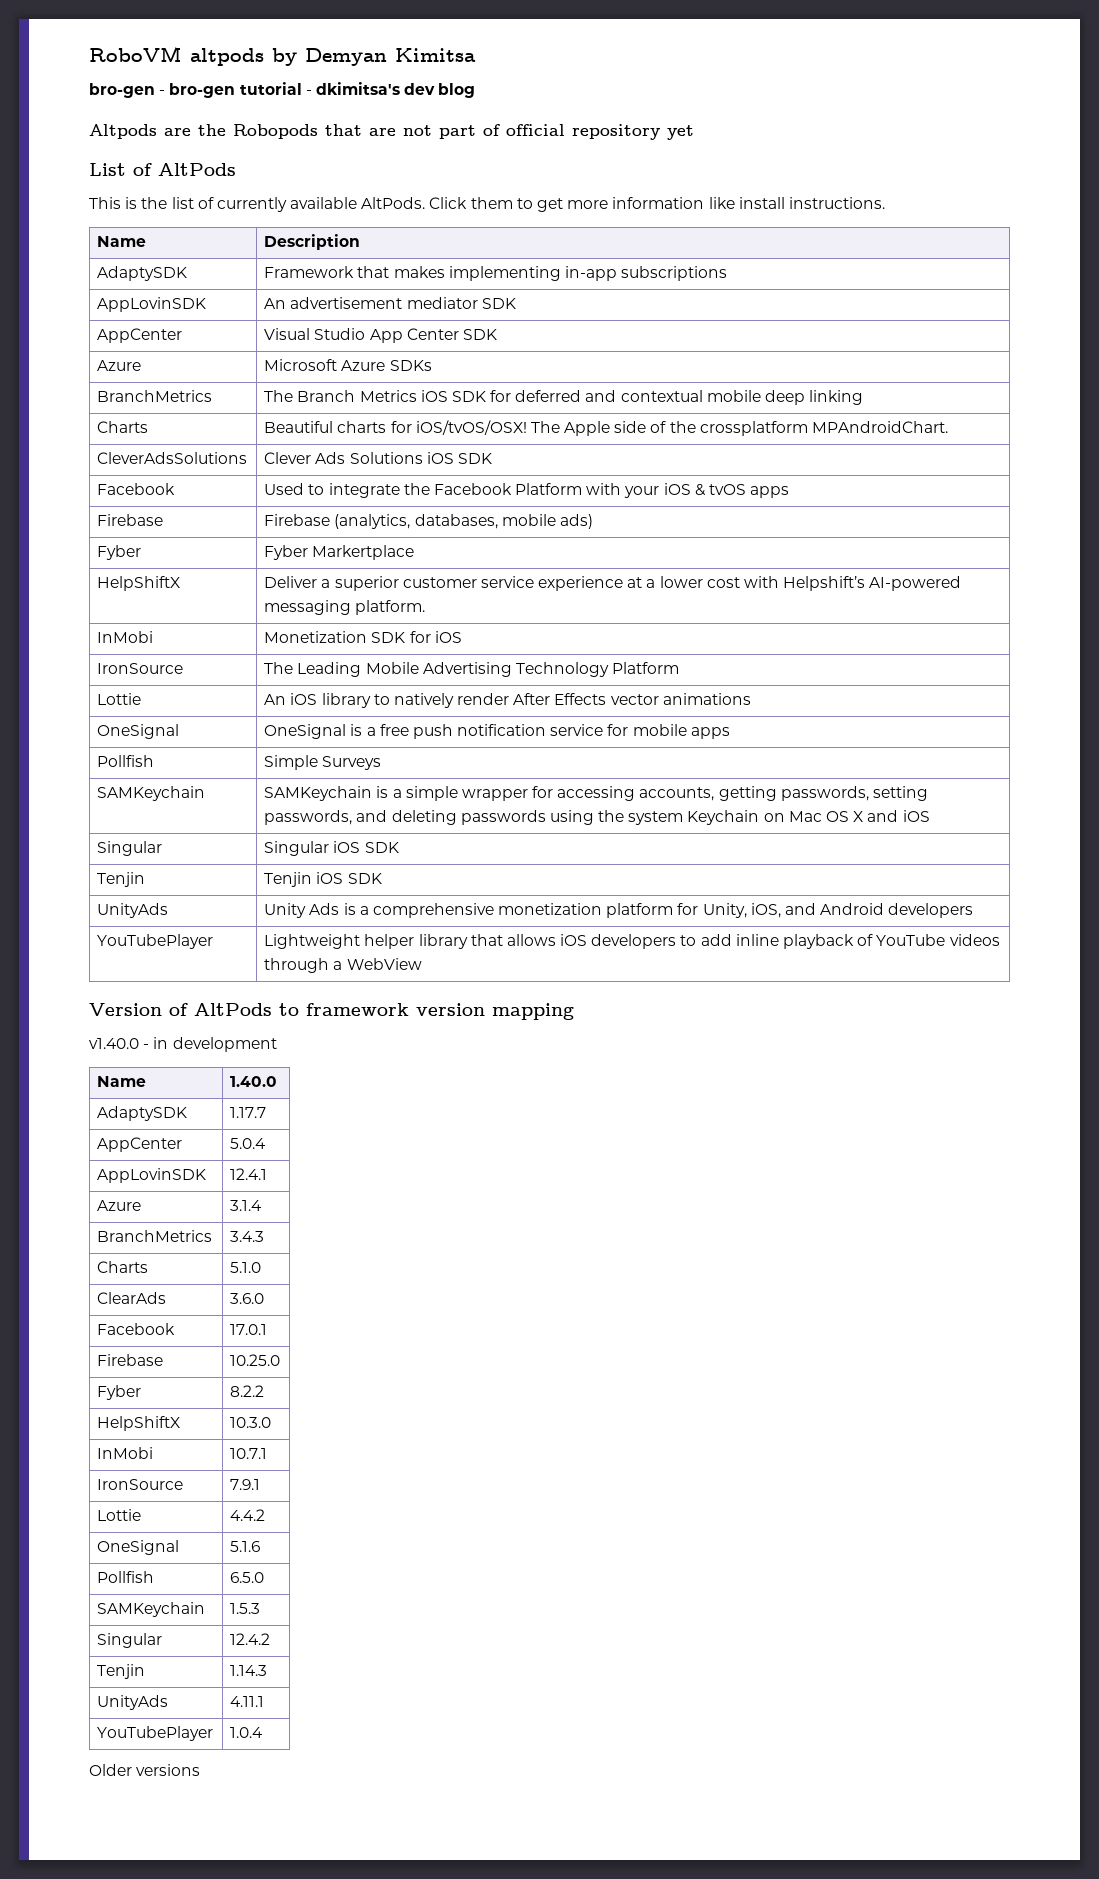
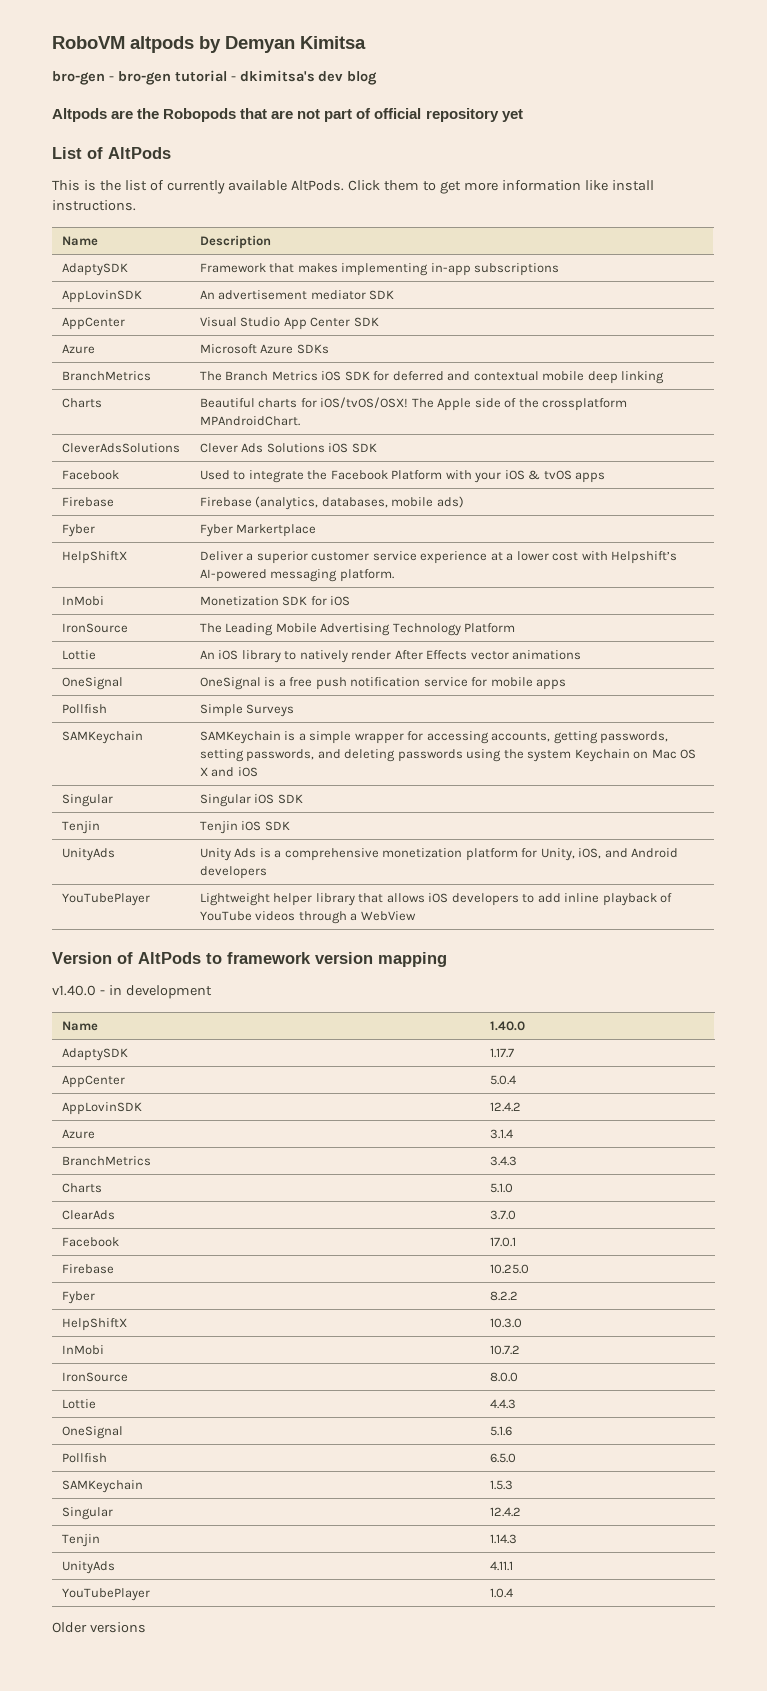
[230,1168,268,1180] 12.4.1 -> [489,1102,521,1112] 12.4.2
[230,1293,265,1304] 3.6.0 -> [489,1210,516,1220] 3.7.0
[230,1448,268,1459] [97,1479,184,1490] [230,1479,261,1490] [97,1509,142,1521] [230,1509,266,1521] 10.7.1 // IronSource | 7.9.1 // Lottie | 4.4.2 -> [489,1345,520,1355] [61,1372,128,1382] [489,1372,518,1382] [61,1399,96,1409] [489,1399,516,1409] 10.7.2 // IronSource | 8.0.0 // Lottie | 4.4.3

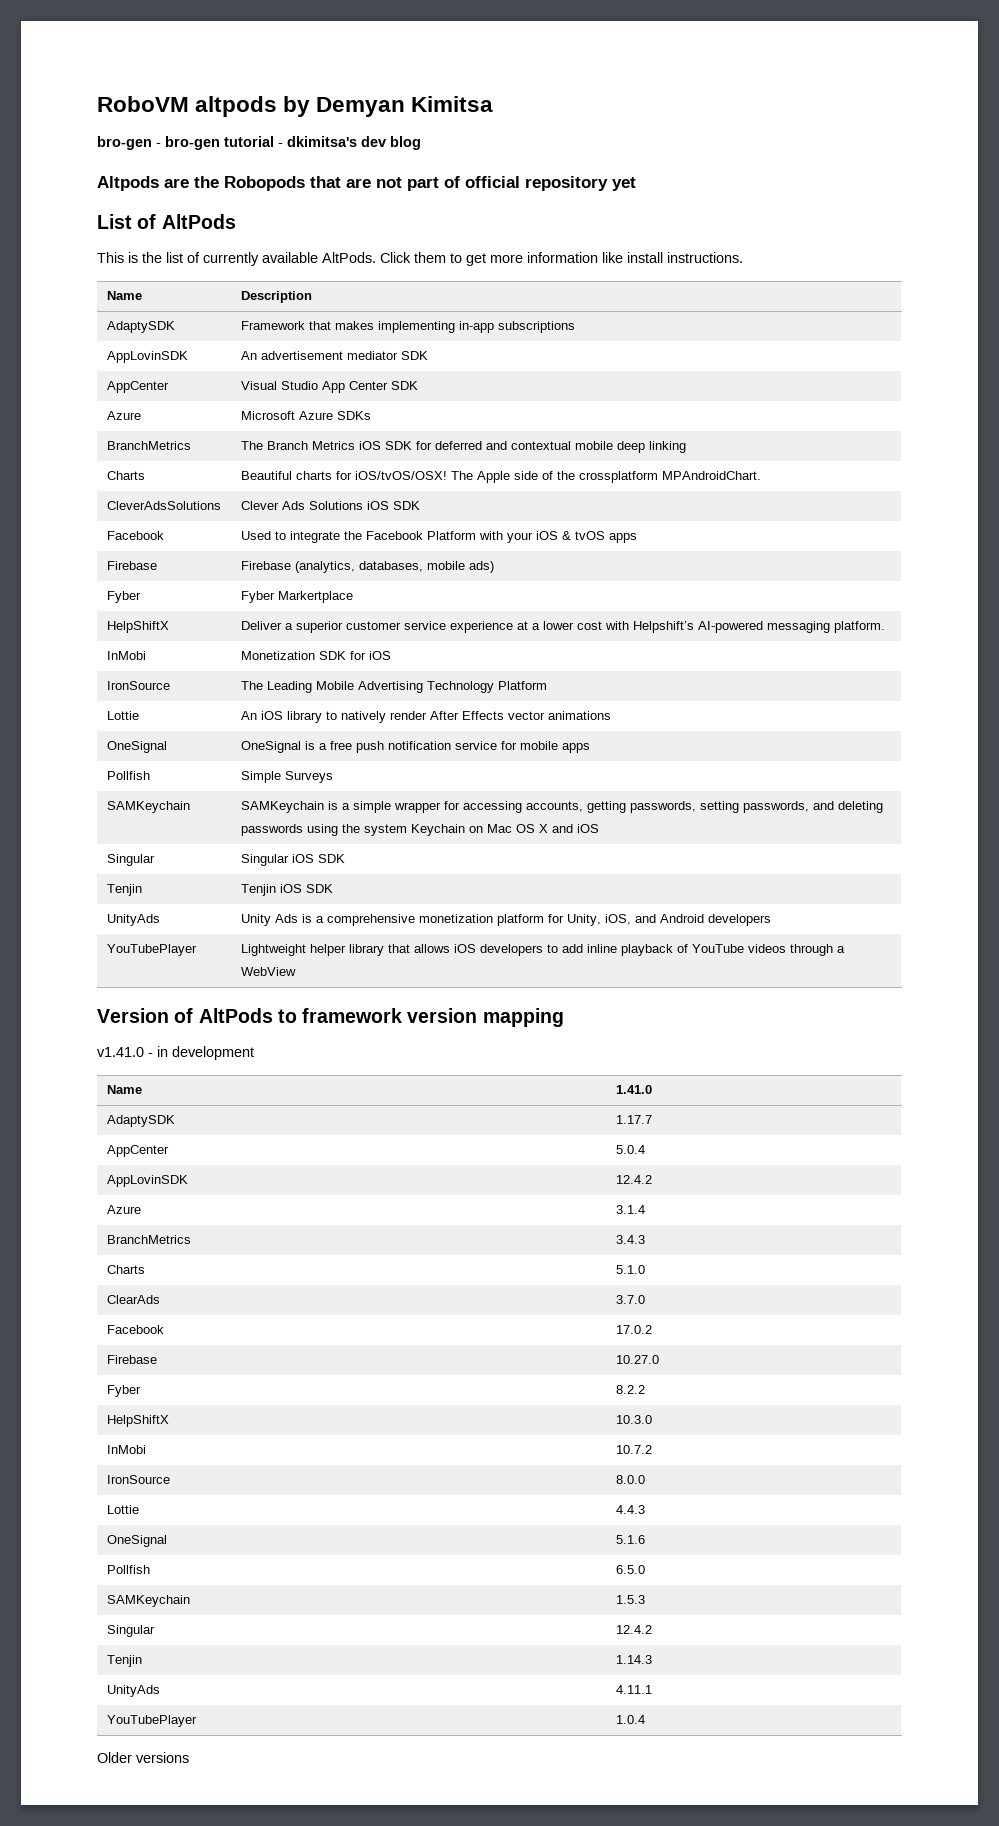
[52,985,96,996] v1.40.0 -> [97,1047,144,1057] v1.41.0
[489,1021,525,1031] 1.40.0 -> [615,1085,652,1094] 1.41.0
[489,1237,516,1247] [61,1264,114,1274] [489,1264,529,1274] 17.0.1 // Firebase | 10.25.0 -> [615,1325,652,1334] [106,1355,157,1364] [615,1355,659,1364] 17.0.2 // Firebase | 10.27.0

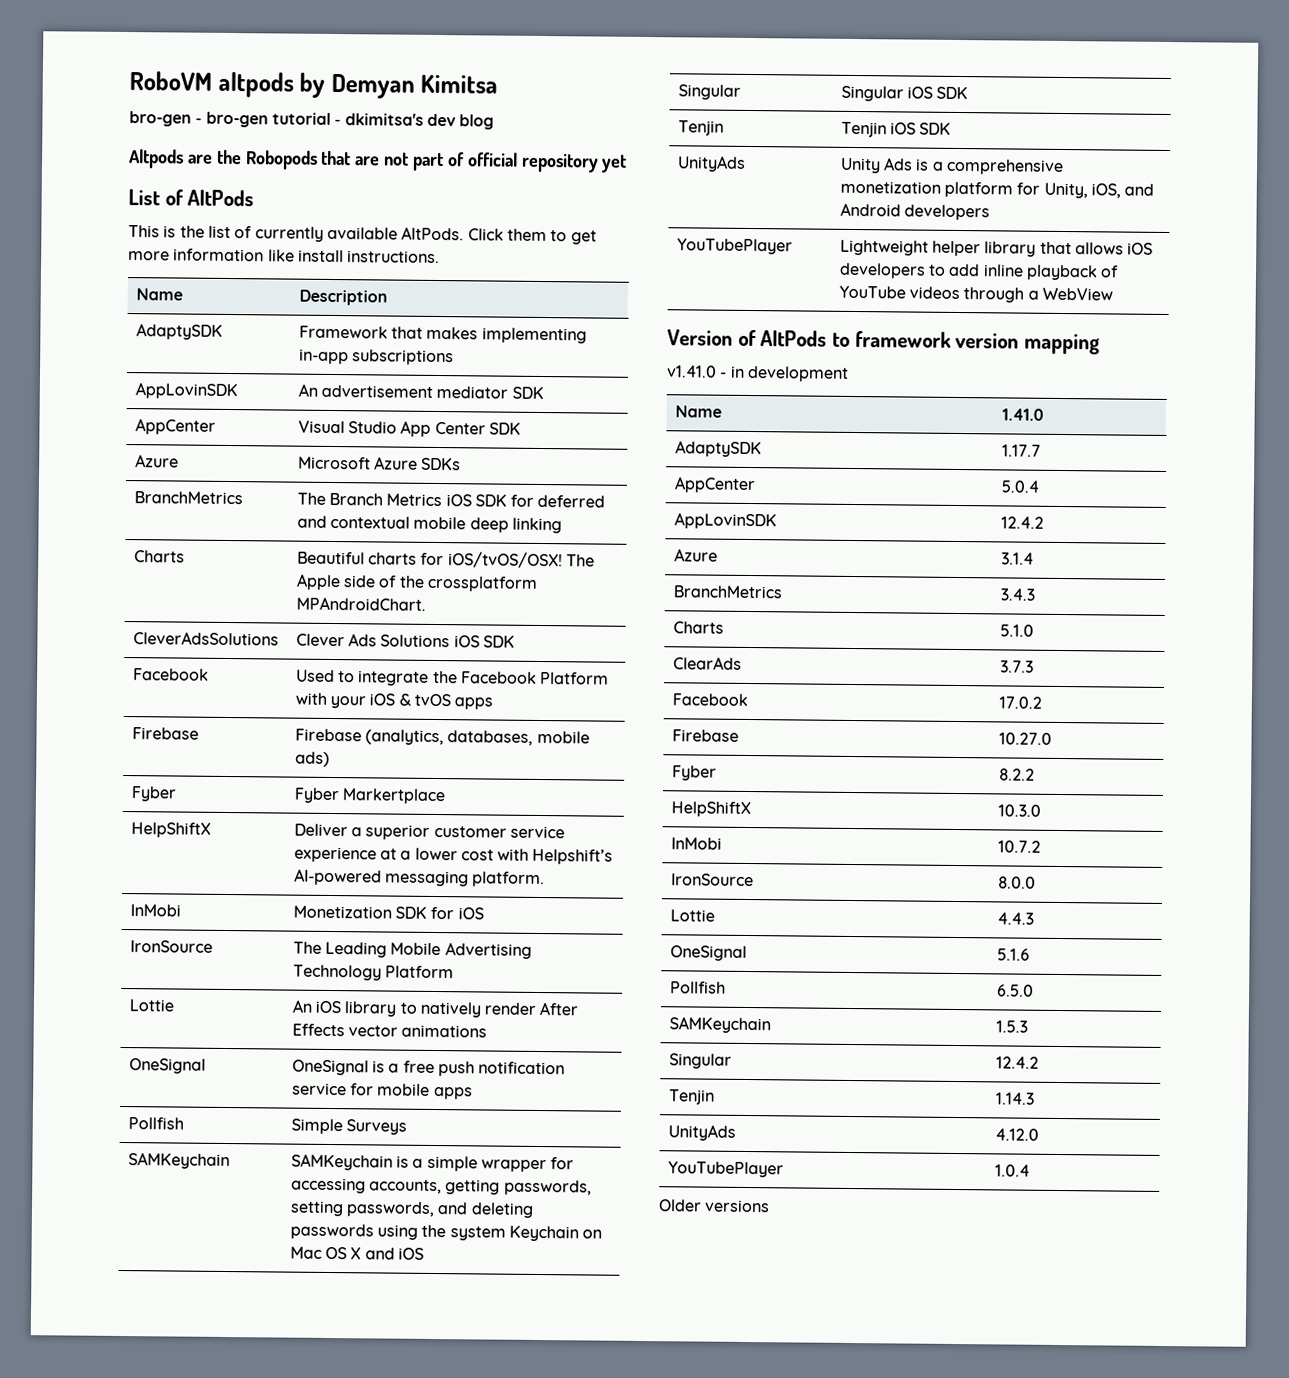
[615,1295,645,1304] 3.7.0 -> [999,660,1034,673] 3.7.3
[615,1685,652,1694] 4.11.1 -> [994,1128,1039,1141] 4.12.0

